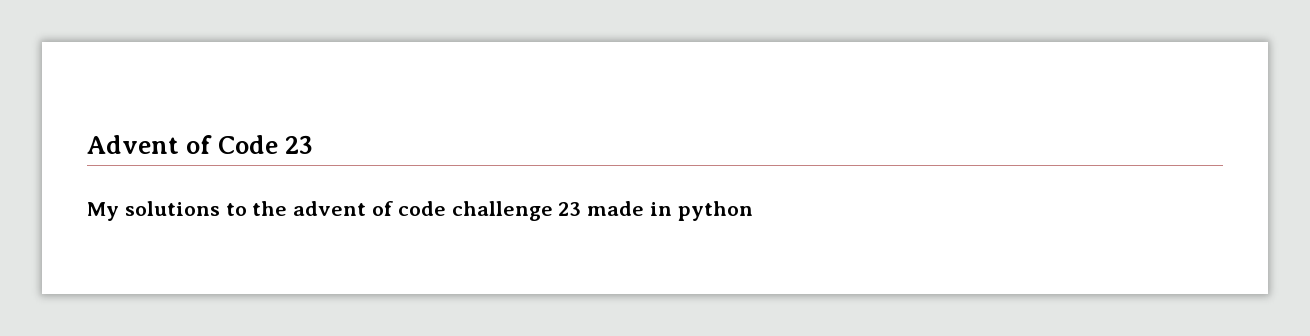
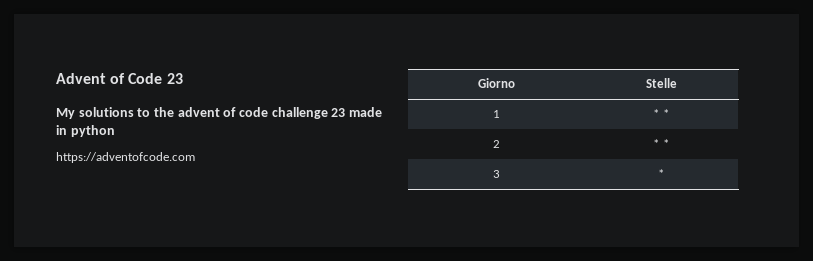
(753, 211) none -> [56,152,195,163] [477,78,515,88] [645,78,677,88] [492,110,500,118] [653,109,669,118] [492,140,500,148] [653,139,669,148] [492,170,500,178] [658,169,664,178] // https://adventofcode.com // Giorno | Stelle // 1 | * * // 2 | * * // 3 | *

